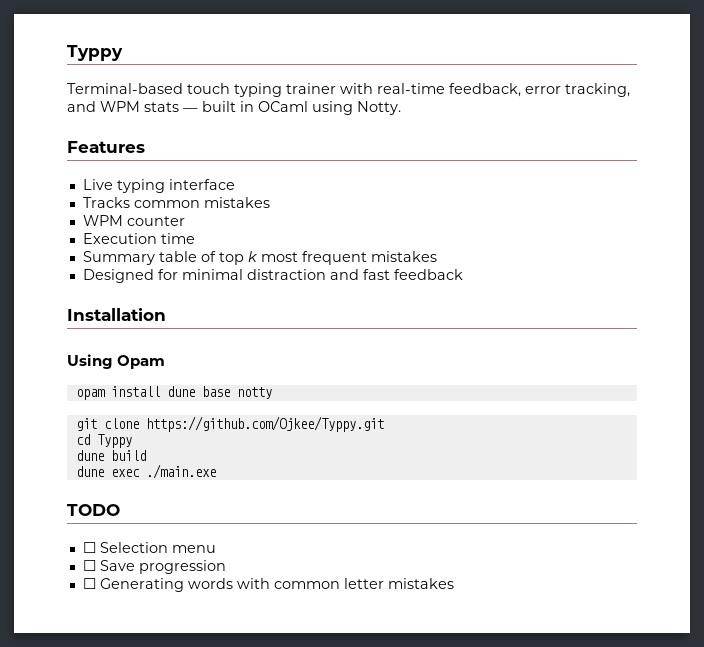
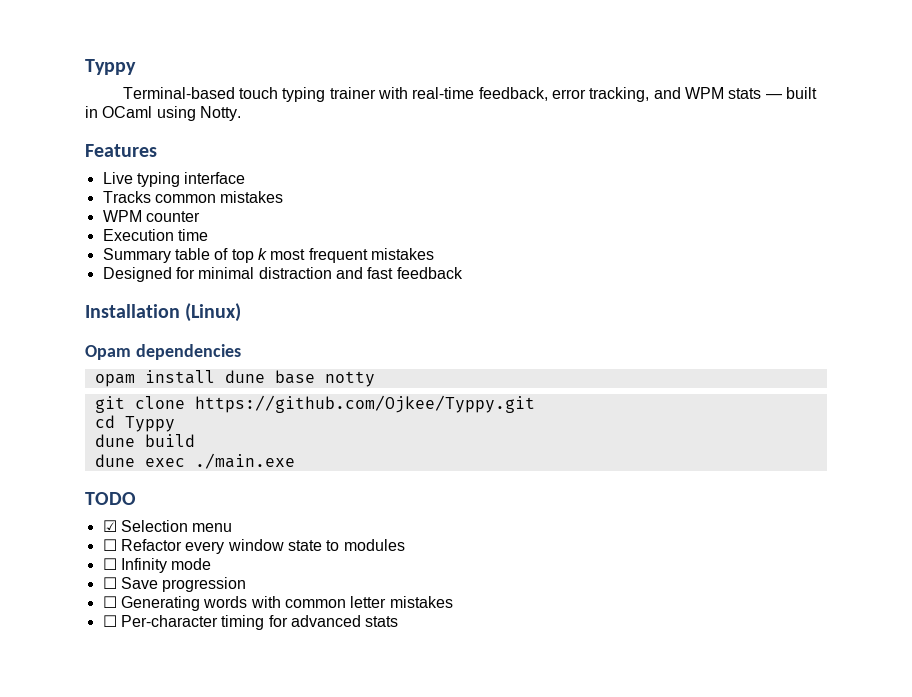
[67,354,113,369] // Using -> [185,303,242,322] (Linux) //
(166, 362) none -> [135,344,241,360] dependencies
[82,542,96,553] ☐ -> [102,520,117,532] ☑
(216, 549) none -> [102,539,405,554] [102,558,212,573] // ☐ Refactor every window state to modules // ☐ Infinity mode
(454, 583) none -> [102,615,399,630] // ☐ Per-character timing for advanced stats

